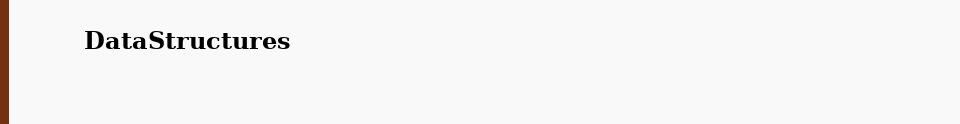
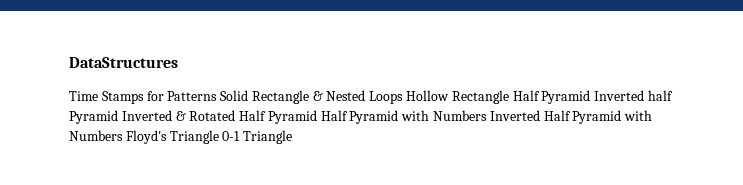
(291, 40) none -> [69,90,673,104] [69,110,653,124] [69,130,293,144] // Time Stamps for Patterns Solid Rectangle & Nested Loops Hollow Rectangle Half Pyramid Inverted half Pyramid Inverted & Rotated Half Pyramid Half Pyramid with Numbers Inverted Half Pyramid with Numbers Floyd's Triangle 0-1 Triangle

